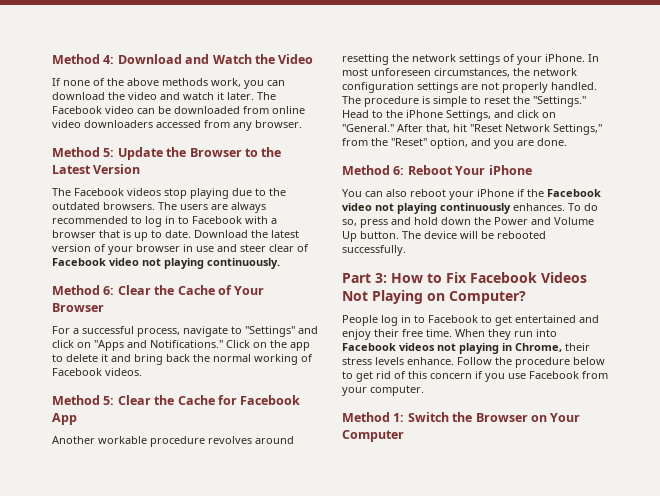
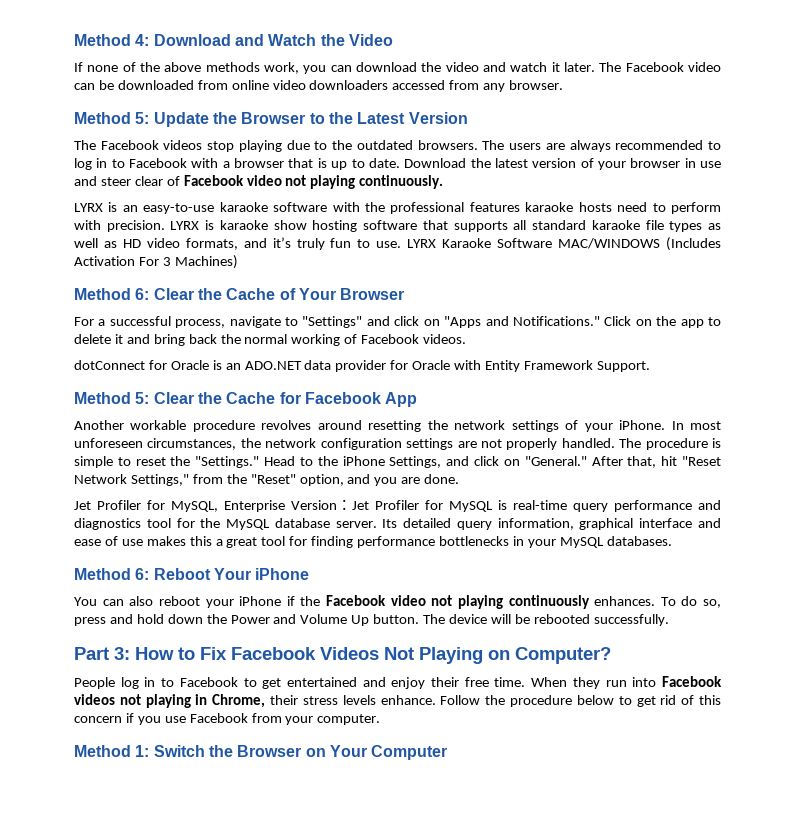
(280, 263) none -> [74,202,722,214] [74,220,722,232] [74,237,721,251] [74,255,238,269] // LYRX is an easy-to-use karaoke software with the professional features karaoke hosts need to perform with precision. LYRX is karaoke show hosting software that supports all standard karaoke file types as well as HD video formats, and it’s truly fun to use. LYRX Karaoke Software MAC/WINDOWS (Includes Activation For 3 Machines)
(142, 372) none -> [74,360,650,372] // dotConnect for Oracle is an ADO.NET data provider for Oracle with Entity Framework Support.
(567, 142) none -> [74,499,721,512] [74,518,721,530] [74,536,672,548] // Jet Profiler for MySQL, Enterprise Version：Jet Profiler for MySQL is real-time query performance and diagnostics tool for the MySQL database server. Its detailed query information, graphical interface and ease of use makes this a great tool for finding performance bottlenecks in your MySQL databases.

